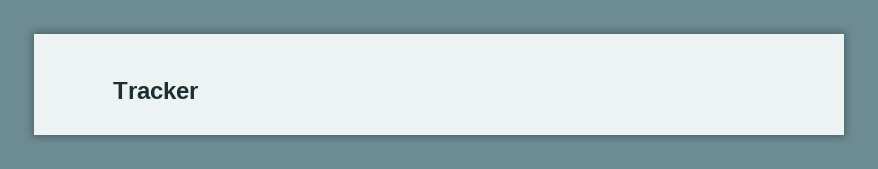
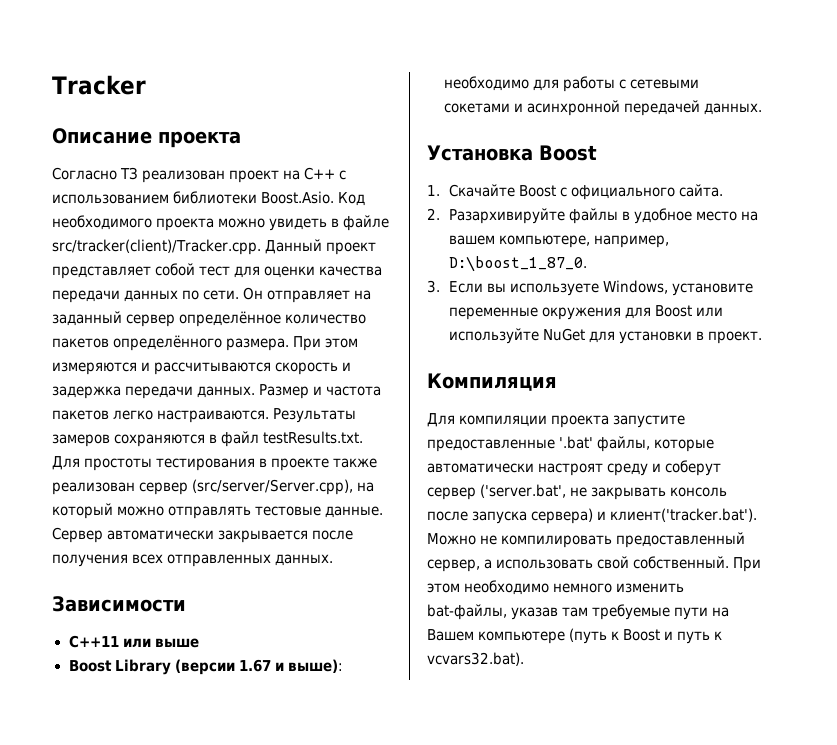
(198, 90) none -> [52,128,241,148] [52,167,347,183] [52,191,366,206] [52,215,390,231] [52,239,377,255] [52,263,383,279] [52,287,372,303] [52,311,367,327] [52,335,359,351] [52,362,352,375] [52,384,382,399] [52,408,357,423] [52,431,364,447] [52,456,378,471] [52,479,375,495] [52,503,384,519] [52,527,354,543] [52,554,334,567] [52,596,186,612] [68,635,199,648] [68,659,343,675] [443,76,699,92] [443,100,762,116] [427,145,597,161] [427,184,724,200] [427,208,759,224] [448,235,670,248] [448,256,587,272] [427,280,754,296] [448,305,724,320] [448,328,763,344] [427,373,557,391] [427,413,686,428] [427,436,715,452] [427,460,722,476] [427,484,728,500] [427,508,758,524] [427,532,746,548] [427,556,762,572] [427,580,685,595] [427,604,730,620] [427,628,723,644] [427,652,524,666] // Описание проекта // Согласно ТЗ реализован проект на С++ с использованием библиотеки Boost.Asio. Код необходимого проекта можно увидеть в файле src/tracker(client)/Tracker.cpp. Данный проект представляет собой тест для оценки качества передачи данных по сети. Он отправляет на заданный сервер определённое количество пакетов определённого размера. При этом измеряются и рассчитываются скорость и задержка передачи данных. Размер и частота пакетов легко настраиваются. Результаты замеров сохраняются в файл testResults.txt. Для простоты тестирования в проекте также реализован сервер (src/server/Server.cpp), на который можно отправлять тестовые данные. Сервер автоматически закрывается после получения всех отправленных данных. // Зависимости // C++11 или выше // Boost Library (версии 1.67 и выше): необходимо для работы с сетевыми сокетами и асинхронной передачей данных. // Установка Boost // 1. Скачайте Boost с официального сайта. // 2. Разархивируйте файлы в удобное место на вашем компьютере, например, D:\boost_1_87_0. // 3. Если вы используете Windows, установите переменные окружения для Boost или используйте NuGet для установки в проект. // Компиляция // Для компиляции проекта запустите предоставленные '.bat' файлы, которые автоматически настроят среду и соберут сервер ('server.bat', не закрывать консоль после запуска сервера) и клиент('tracker.bat'). Можно не компилировать предоставленный сервер, а использовать свой собственный. При этом необходимо немного изменить bat-файлы, указав там требуемые пути на Вашем компьютере (путь к Boost и путь к vcvars32.bat).

